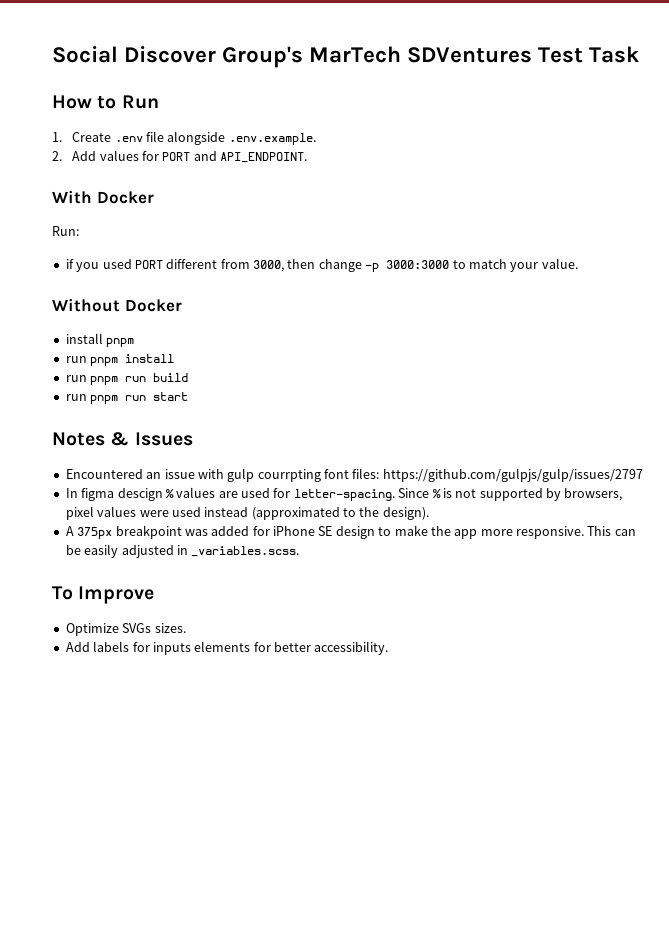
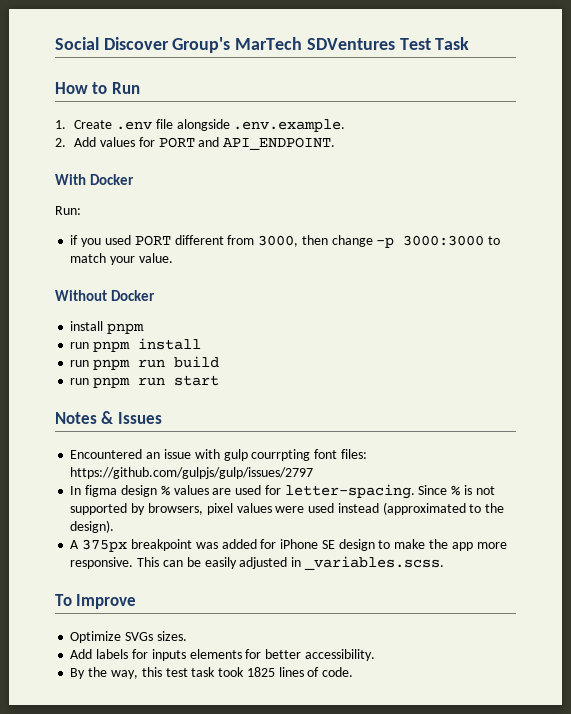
[117,488,163,501] descign -> [120,485,157,497] design
(389, 648) none -> [70,667,354,679] // By the way, this test task took 1825 lines of code.

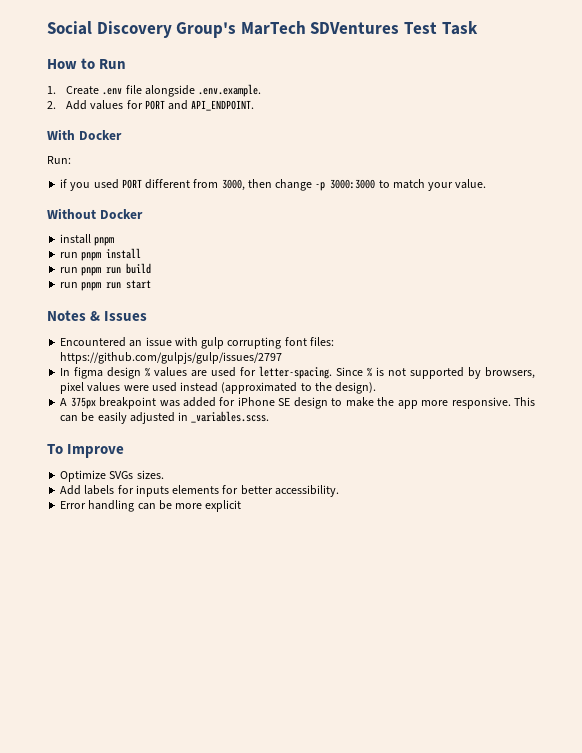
[103,37,169,50] Discover -> [96,21,172,38] Discovery
[251,449,311,461] courrpting -> [227,337,282,349] corrupting
[70,667,354,679] By the way, this test task took 1825 lines of code. -> [60,500,242,512] Error handling can be more explicit

